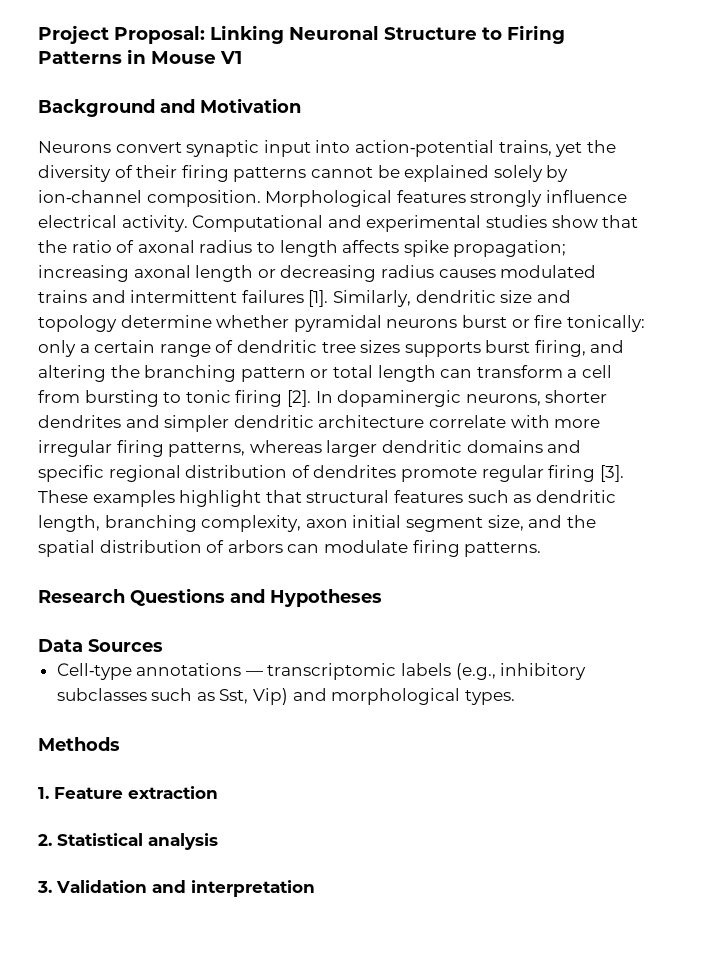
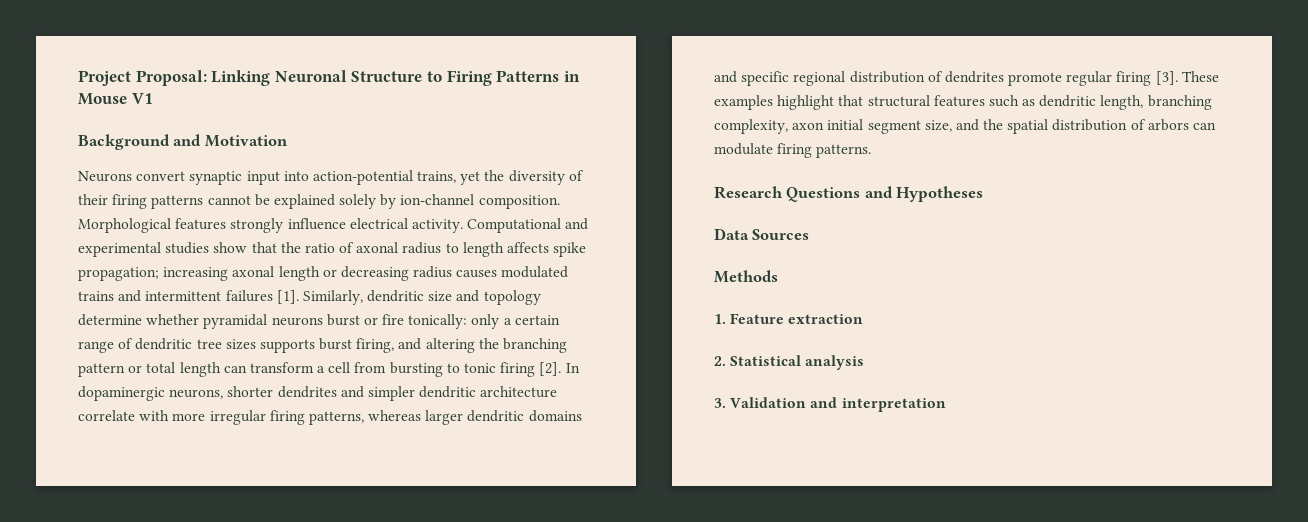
[56,663,587,680] [56,688,515,705] // Cell‑type annotations — transcriptomic labels (e.g., inhibitory subclasses such as Sst, Vip) and morphological types. -> (810, 234) none

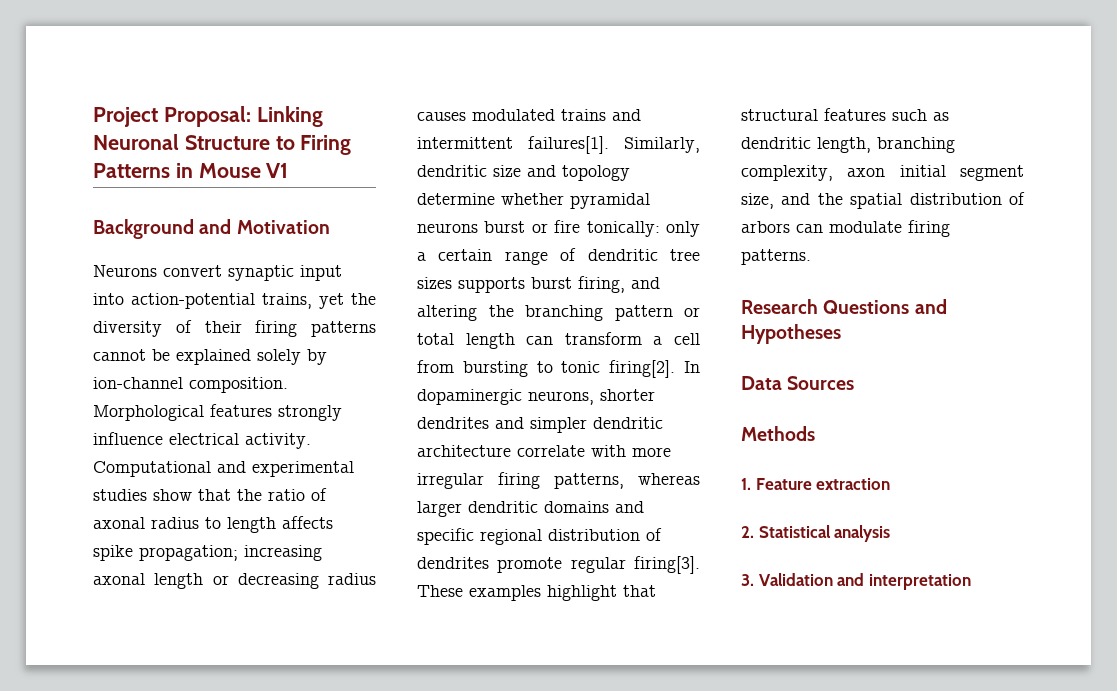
[225,290,299,304] failures [1]. -> [528,136,609,154] failures[1].
[500,362,562,377] firing [2]. -> [609,360,676,378] firing[2].
[1116,71,1178,86] firing [3]. -> [634,556,700,574] firing[3].

